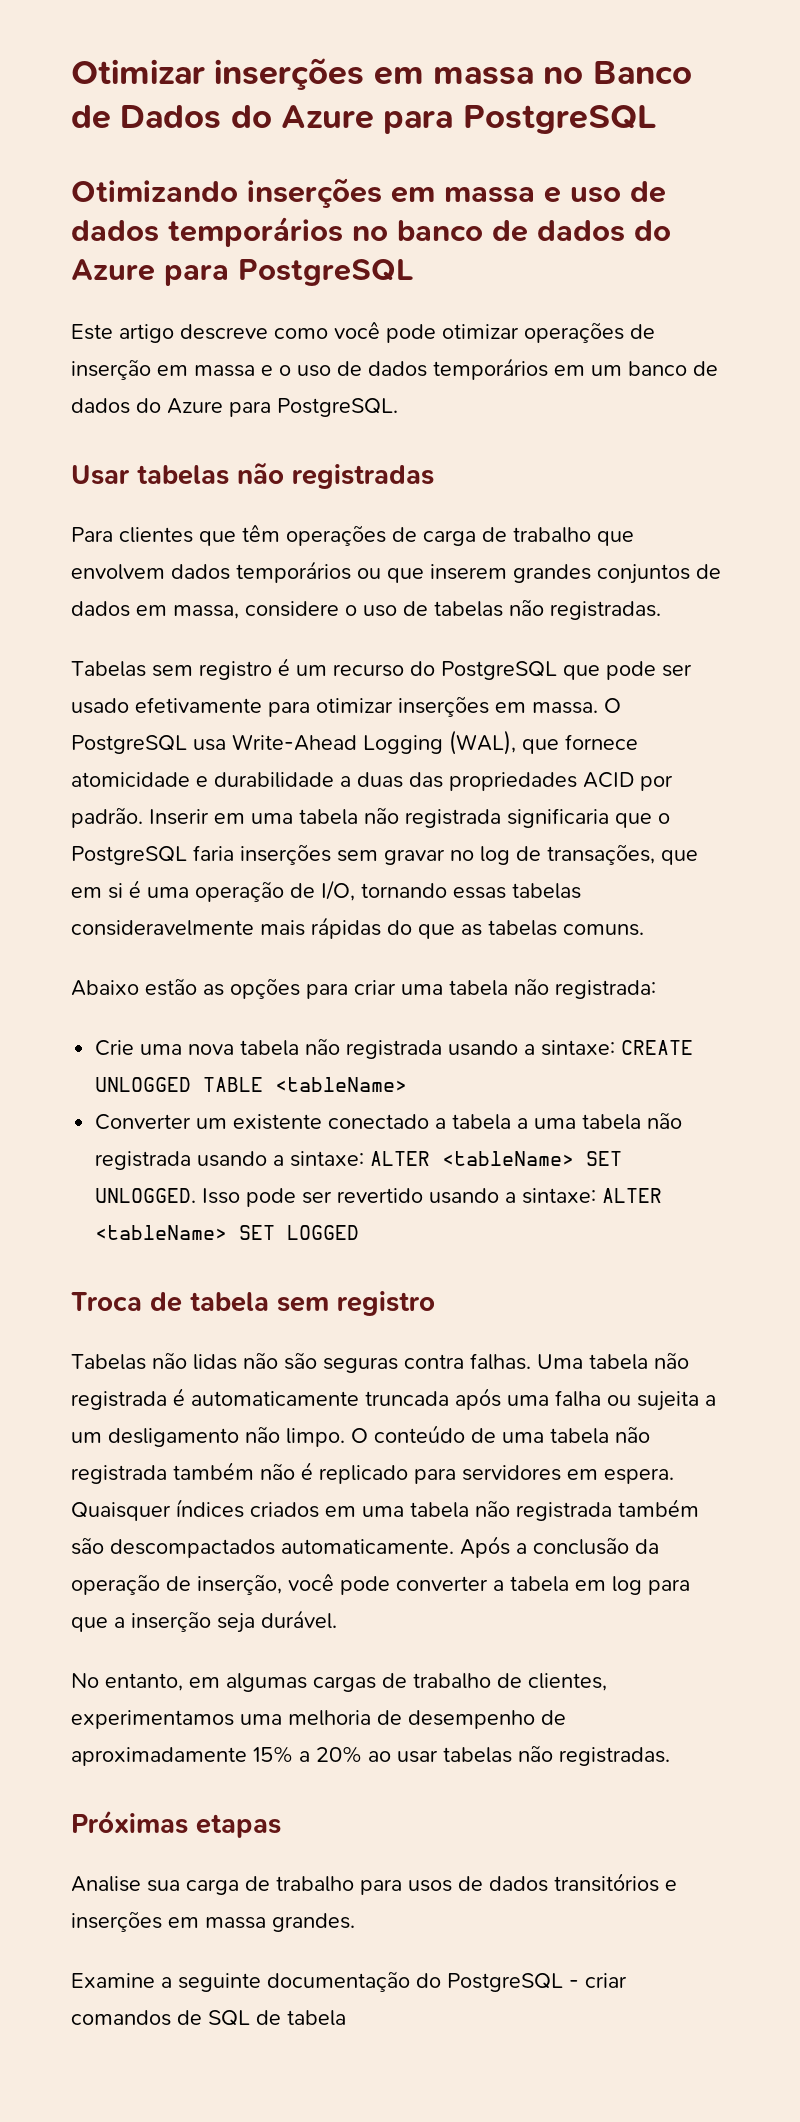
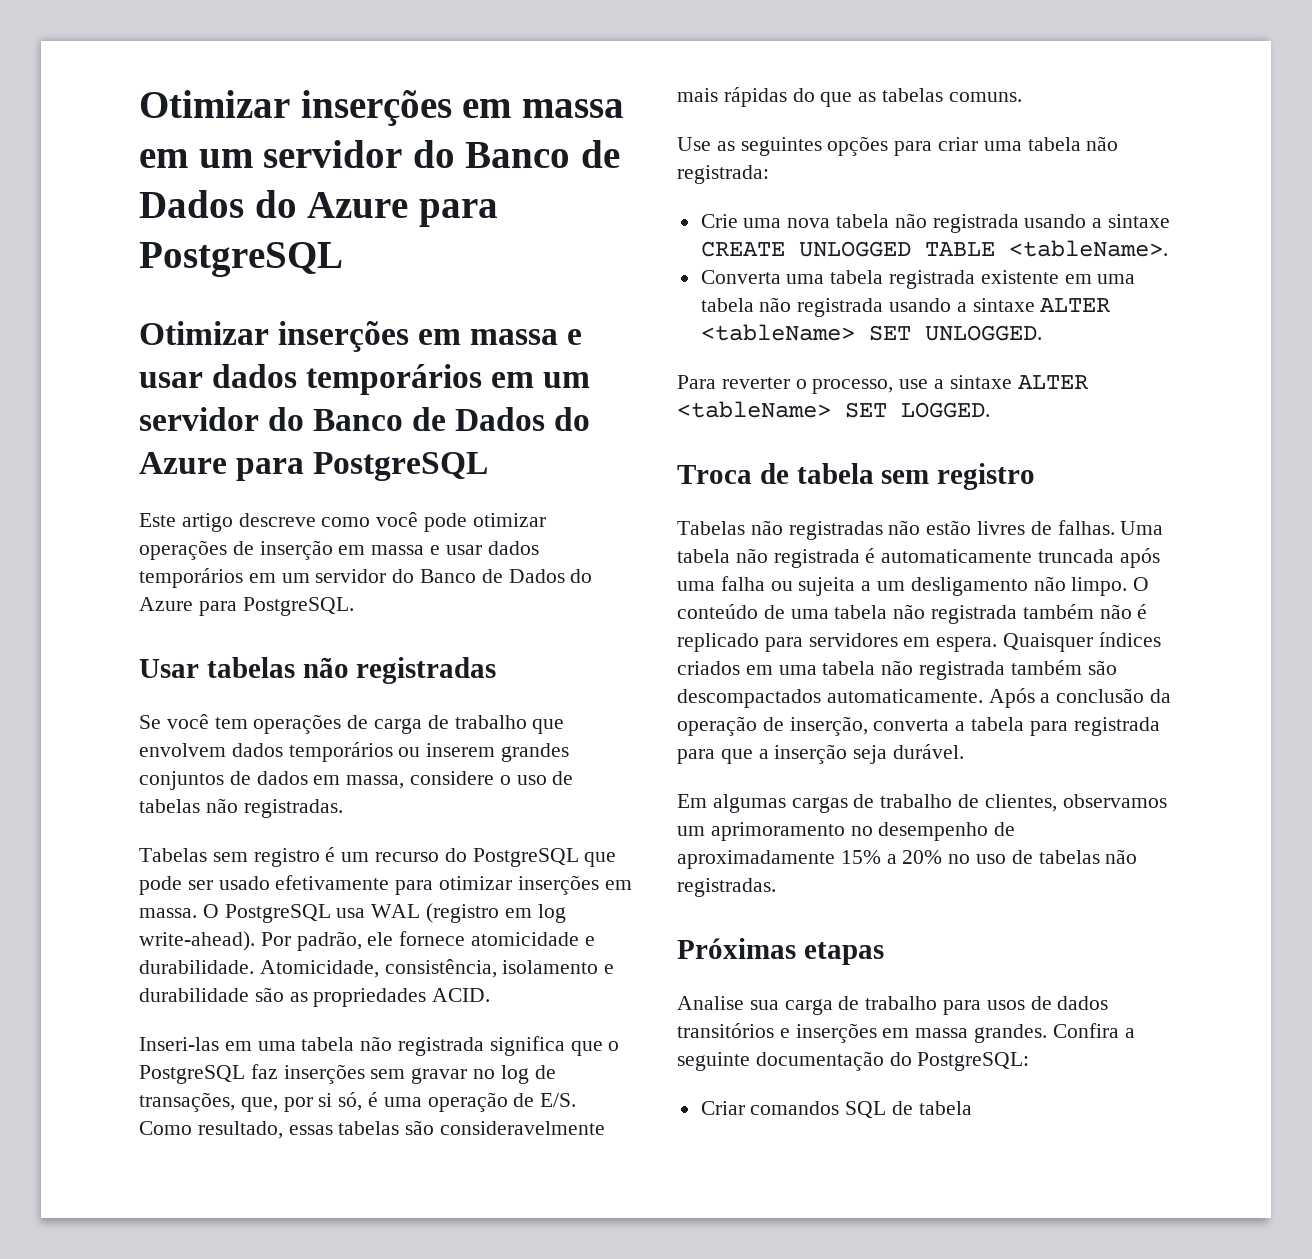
[71,58,692,90] [71,105,656,134] [71,180,238,202] Otimizar inserções em massa no Banco de Dados do Azure para PostgreSQL // Otimizando -> [139,90,624,126] [139,140,620,168] [139,190,498,227] [139,242,343,277] [139,321,269,345] Otimizar inserções em massa em um servidor do Banco de Dados do Azure para PostgreSQL // Otimizar
[570,181,666,203] [71,216,625,247] uso de dados temporários no banco de dados -> [139,364,591,395] [139,407,546,431] usar dados temporários em um servidor do Banco de Dados
[279,358,718,380] [71,398,130,414] o uso de dados temporários em um banco de dados -> [445,541,539,555] [139,568,565,588] usar dados temporários em um servidor do Banco de Dados
[71,525,280,546] Para clientes que têm -> [139,714,248,729] Se você tem
[387,568,424,583] que -> (421, 752) none
[232,730,638,755] [71,772,673,791] [71,807,609,828] Write-Ahead Logging (WAL), que fornece atomicidade e durabilidade a duas das propriedades ACID por padrão. Inserir em uma tabela não registrada significaria -> [371,903,566,923] [139,931,595,951] [139,959,615,978] [139,987,491,1007] [139,1036,565,1056] WAL (registro em log write-ahead). Por padrão, ele fornece atomicidade e durabilidade. Atomicidade, consistência, isolamento e durabilidade são as propriedades ACID. // Inseri-las em uma tabela não registrada significa
[193,845,234,861] faria -> [250,1064,278,1079] faz
[661,850,698,865] [71,883,123,899] que em si -> [240,1092,363,1112] que, por si só,
[321,880,447,901] I/O, tornando -> [540,1093,577,1107] [139,1121,283,1139] E/S. Como resultado,
(581, 891) none -> [405,1120,435,1135] são
[71,978,224,996] Abaixo estão as -> [677,137,822,156] Use as seguintes
[541,1040,616,1056] sintaxe: -> [1108,214,1171,228] sintaxe
[275,1077,408,1092] [95,1114,529,1130] <tableName> // Converter um existente conectado a tabela a -> [1008,240,1168,257] [700,270,1092,289] <tableName>. // Converta uma tabela registrada existente em
[290,1151,365,1167] sintaxe: -> [972,298,1035,312] sintaxe
[202,1188,663,1207] [95,1225,360,1240] Isso pode ser revertido usando a sintaxe: ALTER <tableName> SET LOGGED -> [677,375,1088,394] [677,401,990,418] // Para reverter o processo, use a sintaxe ALTER <tableName> SET LOGGED.
[193,1352,464,1373] lidas não são seguras contra -> [788,520,1052,540] registradas não estão livres de
[288,1574,642,1595] você pode converter a tabela em log -> [873,717,1160,736] converta a tabela para registrada
[71,1673,220,1691] No entanto, em -> [677,794,707,808] Em
[71,1710,402,1729] experimentamos uma melhoria de -> [1062,794,1167,808] [677,822,873,841] observamos um aprimoramento no
[368,1750,438,1763] ao usar -> [948,850,1033,864] no uso de
[71,1973,155,1988] // Examine -> [1052,1023,1119,1038] Confira
[447,1973,627,1992] [71,2010,202,2026] PostgreSQL - criar comandos de -> [917,1052,1030,1071] [700,1101,840,1115] PostgreSQL: // Criar comandos

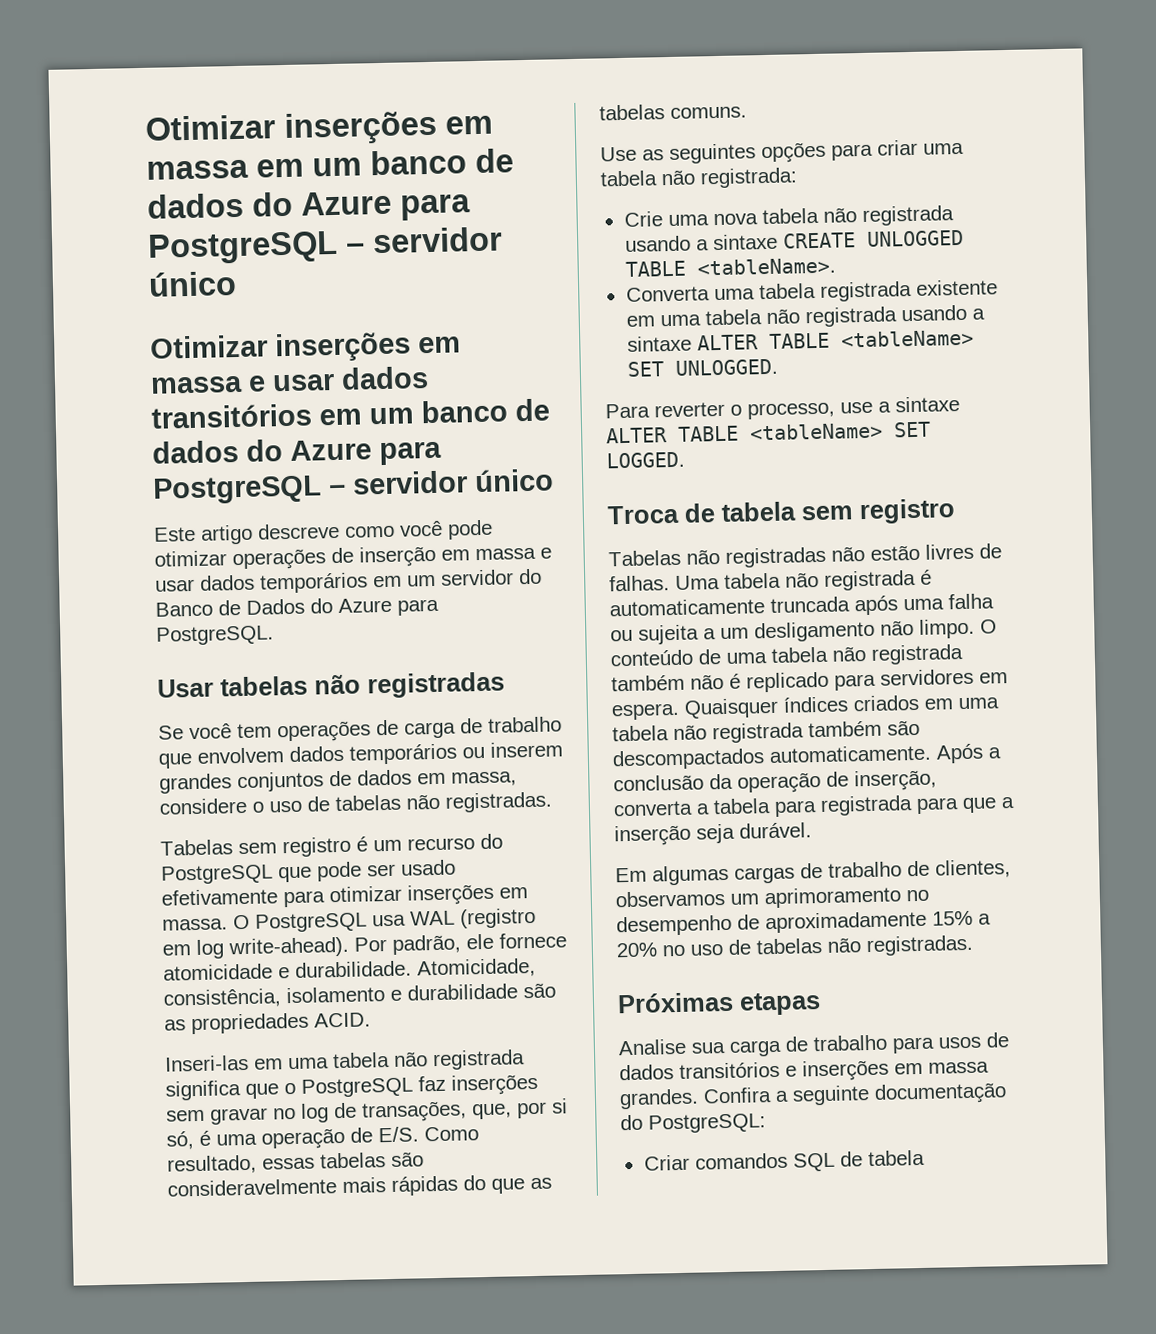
[263,140,620,168] [139,190,498,227] [139,242,343,277] servidor do Banco de Dados do Azure para PostgreSQL -> [370,148,514,176] [147,190,471,221] [147,226,503,265] [148,271,237,297] banco de dados do Azure para PostgreSQL – servidor único
[306,364,591,395] [139,407,591,431] [139,452,489,481] temporários em um servidor do Banco de Dados do Azure para PostgreSQL -> [151,398,550,429] [152,439,442,466] [152,468,554,505] transitórios em um banco de dados do Azure para PostgreSQL – servidor único
(1111, 305) none -> [768,332,830,349] TABLE
(1088, 382) none -> [678,425,739,442] TABLE

